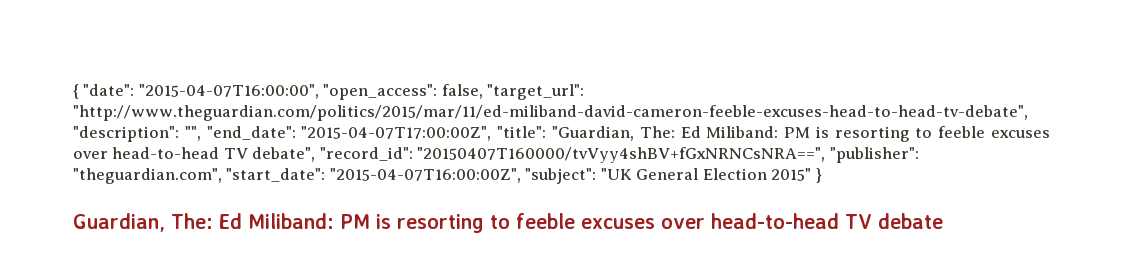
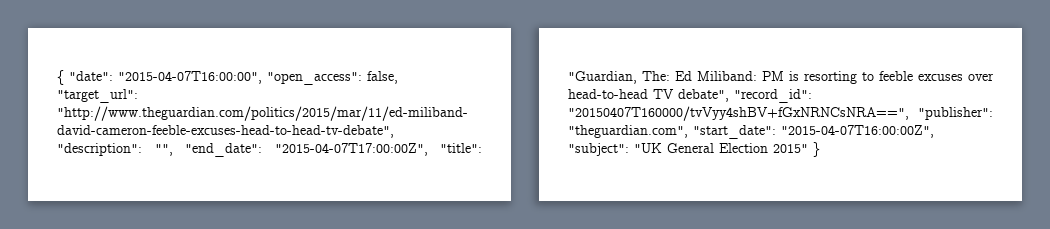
[73,213,943,233] // Guardian, The: Ed Miliband: PM is resorting to feeble excuses over head-to-head TV debate -> (820, 149) none

